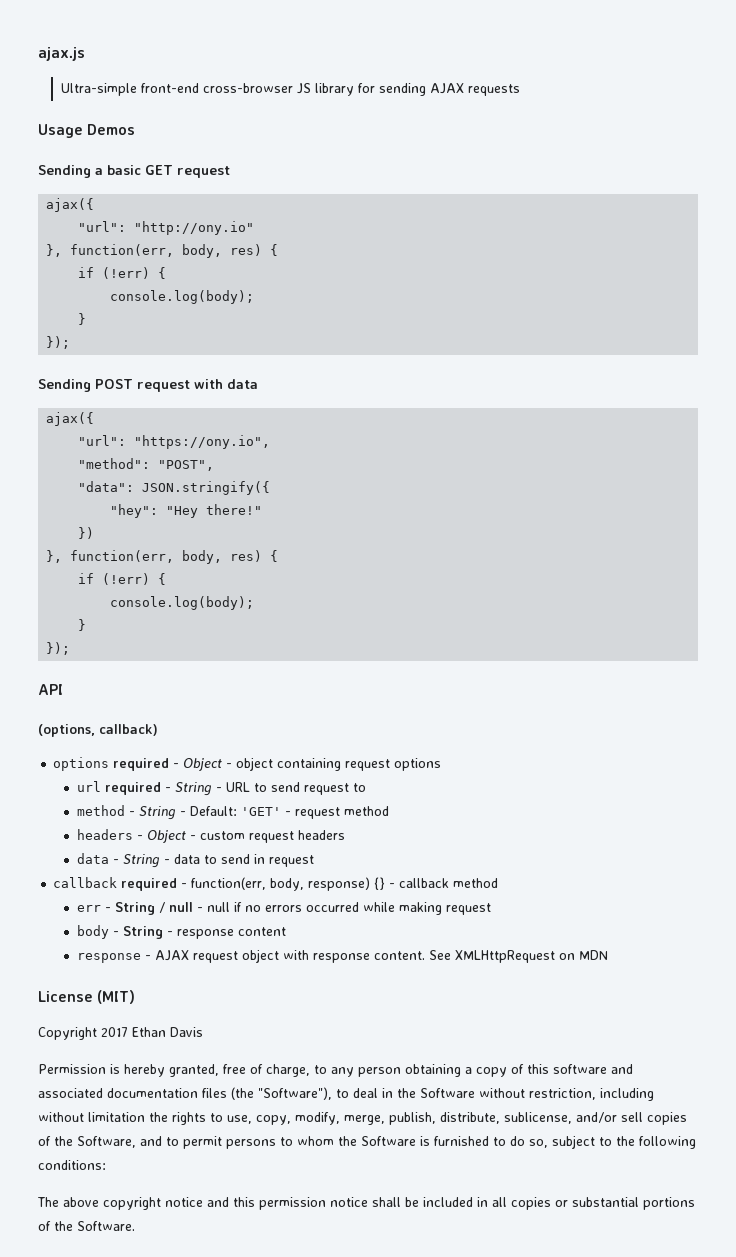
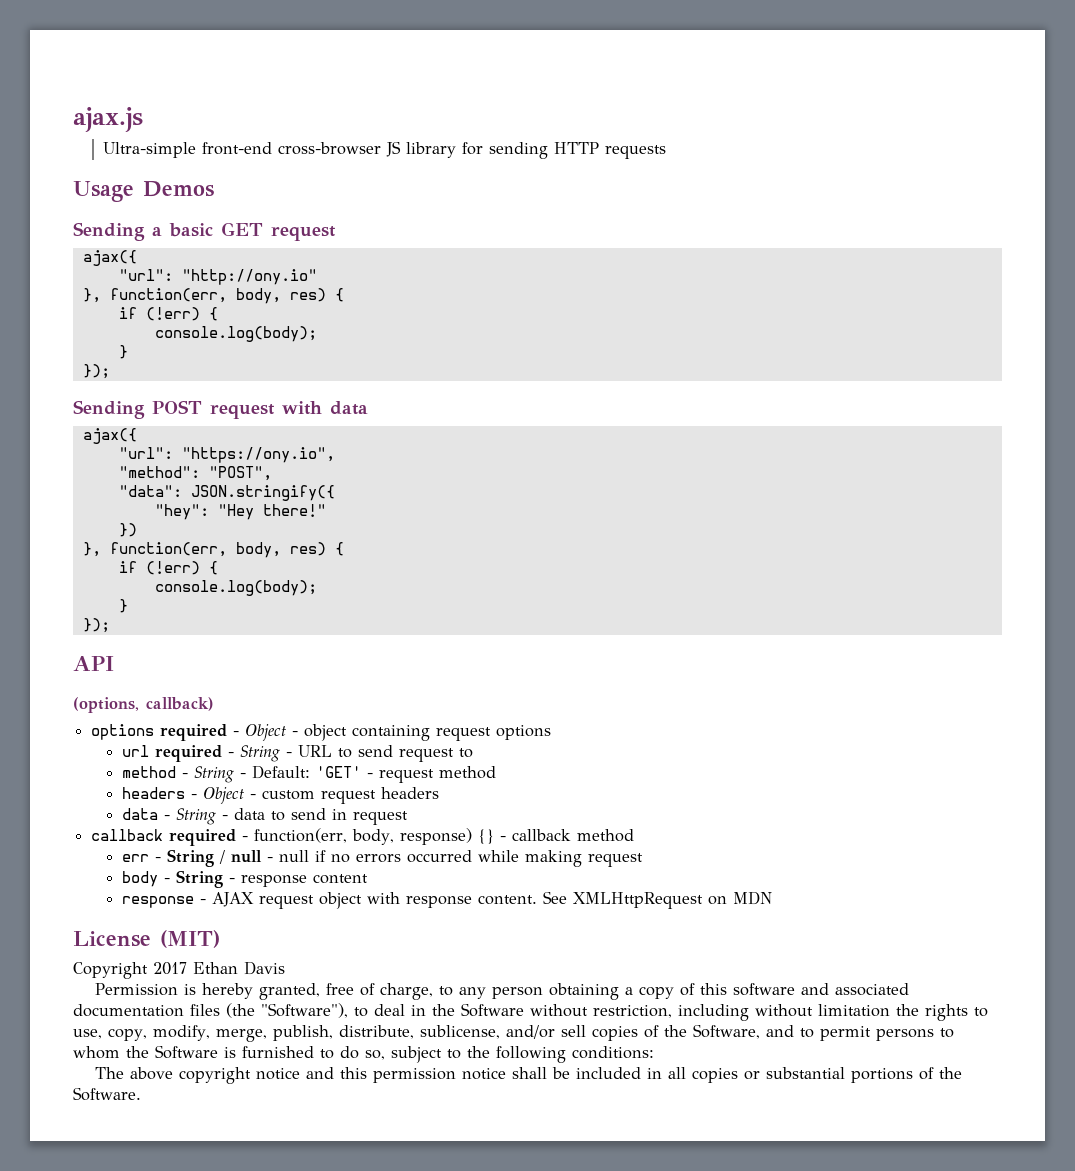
[430,83,465,94] AJAX -> [554,142,600,154] HTTP

